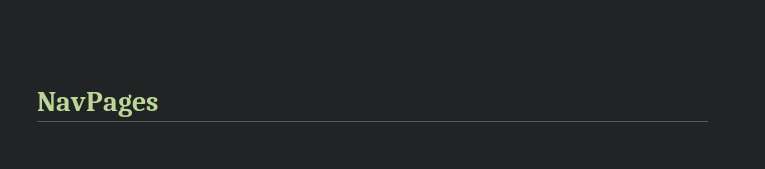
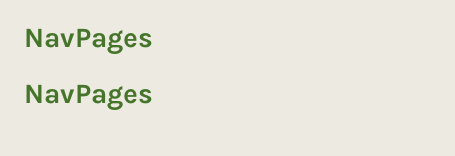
[37,92,158,117] NavPages -> [24,28,153,55] [24,84,153,111] NavPages // NavPages

